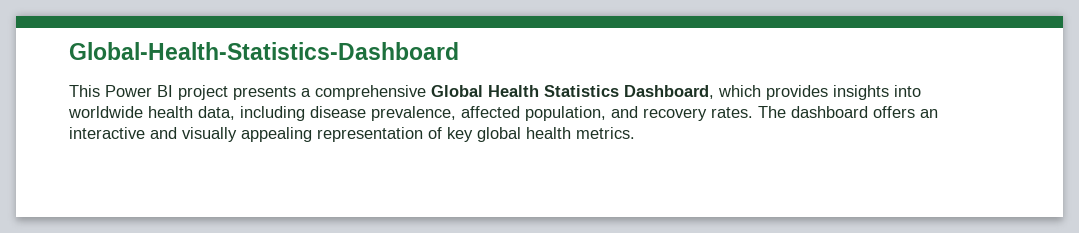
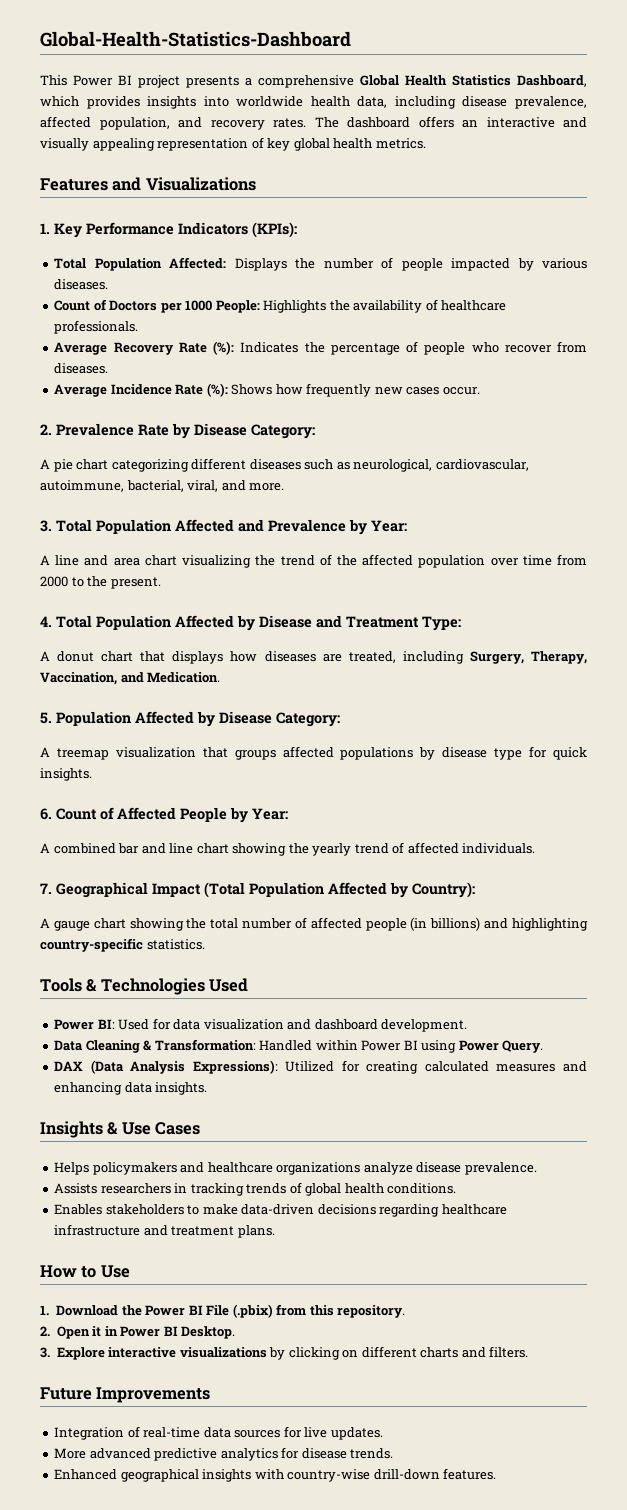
(635, 133) none -> [40,177,256,191] [40,222,297,238] [54,257,588,271] [54,279,109,290] [54,299,507,313] [54,320,139,334] [54,341,587,355] [54,363,109,374] [54,383,480,397] [40,423,315,439] [40,458,529,472] [40,480,285,492] [40,519,407,535] [40,554,587,568] [40,576,161,589] [40,615,461,631] [40,651,587,664] [40,672,221,685] [40,711,340,727] [40,746,588,760] [40,768,92,781] [40,807,288,823] [40,842,536,856] [40,882,475,898] [40,917,589,931] [40,938,205,952] [40,978,249,995] [54,1018,468,1032] [54,1039,544,1053] [54,1060,588,1074] [54,1082,208,1095] [40,1121,201,1138] [54,1162,537,1175] [54,1182,457,1196] [54,1204,507,1217] [54,1224,275,1238] [40,1265,130,1278] [40,1304,406,1318] [40,1326,236,1339] [40,1346,529,1360] [40,1387,211,1403] [54,1426,383,1440] [54,1447,394,1461] [54,1468,497,1482] // Features and Visualizations // 1. Key Performance Indicators (KPIs): // Total Population Affected: Displays the number of people impacted by various diseases. // Count of Doctors per 1000 People: Highlights the availability of healthcare professionals. // Average Recovery Rate (%): Indicates the percentage of people who recover from diseases. // Average Incidence Rate (%): Shows how frequently new cases occur. // 2. Prevalence Rate by Disease Category: // A pie chart categorizing different diseases such as neurological, cardiovascular, autoimmune, bacterial, viral, and more. // 3. Total Population Affected and Prevalence by Year: // A line and area chart visualizing the trend of the affected population over time from 2000 to the present. // 4. Total Population Affected by Disease and Treatment Type: // A donut chart that displays how diseases are treated, including Surgery, Therapy, Vaccination, and Medication. // 5. Population Affected by Disease Category: // A treemap visualization that groups affected populations by disease type for quick insights. // 6. Count of Affected People by Year: // A combined bar and line chart showing the yearly trend of affected individuals. // 7. Geographical Impact (Total Population Affected by Country): // A gauge chart showing the total number of affected people (in billions) and highlighting country-specific statistics. // Tools & Technologies Used // Power BI: Used for data visualization and dashboard development. // Data Cleaning & Transformation: Handled within Power BI using Power Query. // DAX (Data Analysis Expressions): Utilized for creating calculated measures and enhancing data insights. // Insights & Use Cases // Helps policymakers and healthcare organizations analyze disease prevalence. // Assists researchers in tracking trends of global health conditions. // Enables stakeholders to make data-driven decisions regarding healthcare infrastructure and treatment plans. // How to Use // 1. Download the Power BI File (.pbix) from this repository. // 2. Open it in Power BI Desktop. // 3. Explore interactive visualizations by clicking on different charts and filters. // Future Improvements // Integration of real-time data sources for live updates. // More advanced predictive analytics for disease trends. // Enhanced geographical insights with country-wise drill-down features.

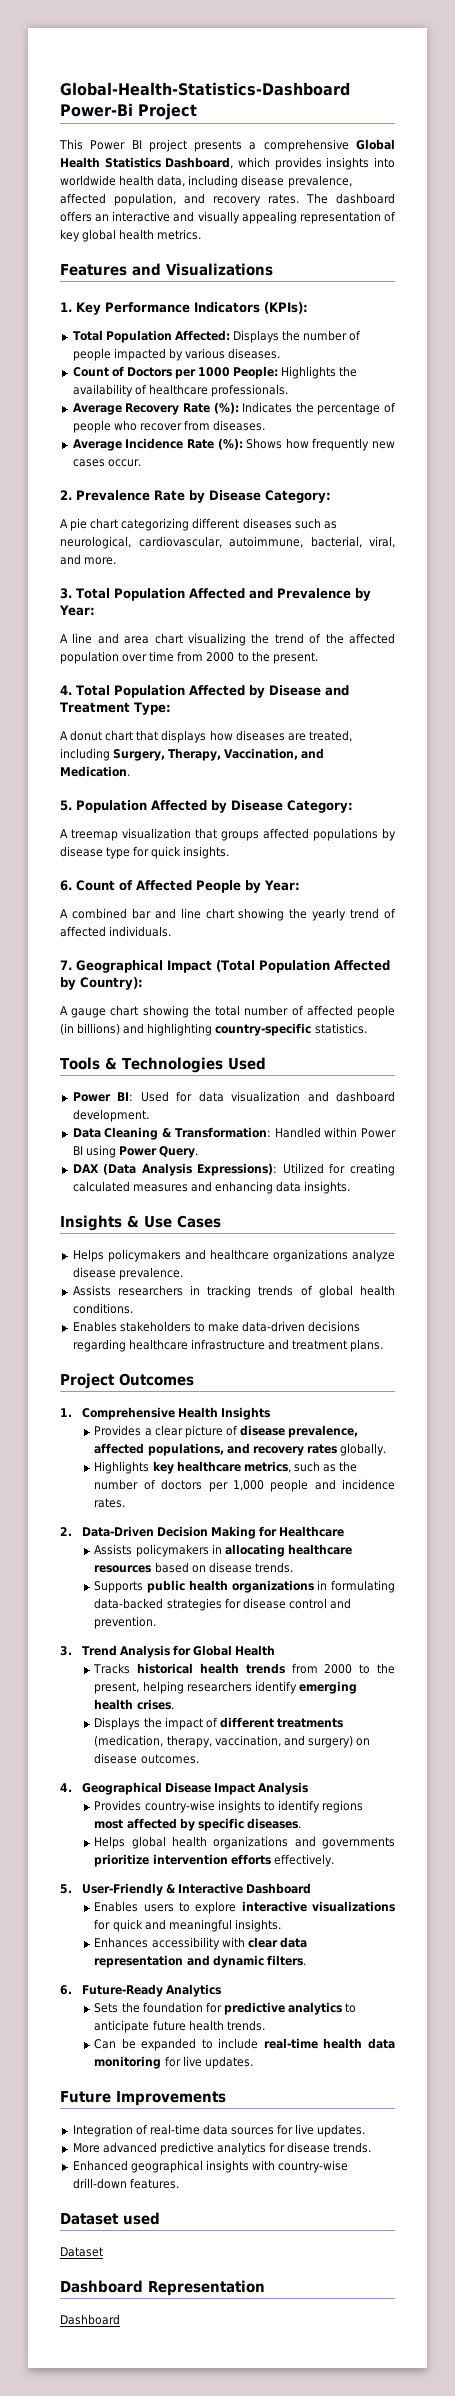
(351, 39) none -> [60,103,197,120] Power-Bi Project
[40,1265,130,1278] [40,1304,406,1318] [40,1326,236,1339] [40,1346,529,1360] How to Use // 1. Download the Power BI File (.pbix) from this repository. // 2. Open it in Power BI Desktop. // 3. Explore interactive visualizations by clicking on different charts and filters. -> [60,1373,194,1389] [60,1407,270,1420] [94,1425,359,1438] [94,1443,386,1456] [94,1461,358,1474] [94,1479,395,1492] [94,1498,126,1508] [60,1526,345,1539] [94,1544,352,1557] [94,1562,293,1573] [94,1580,395,1593] [94,1598,351,1611] [94,1616,157,1629] [60,1645,276,1658] [93,1663,396,1674] [94,1681,357,1694] [94,1699,174,1710] [94,1717,343,1730] [94,1735,370,1748] [94,1753,199,1764] [60,1782,309,1795] [94,1800,363,1813] [94,1818,301,1831] [94,1836,395,1849] [94,1854,334,1867] [60,1883,312,1896] [94,1901,395,1914] [94,1919,281,1932] [94,1937,307,1950] [94,1955,306,1968] [60,1984,221,1997] [94,2002,357,2015] [94,2020,265,2033] [94,2038,395,2051] [94,2056,253,2069] Project Outcomes // 1. Comprehensive Health Insights // Provides a clear picture of disease prevalence, affected populations, and recovery rates globally. // Highlights key healthcare metrics, such as the number of doctors per 1,000 people and incidence rates. // 2. Data-Driven Decision Making for Healthcare // Assists policymakers in allocating healthcare resources based on disease trends. // Supports public health organizations in formulating data-backed strategies for disease control and prevention. // 3. Trend Analysis for Global Health // Tracks historical health trends from 2000 to the present, helping researchers identify emerging health crises. // Displays the impact of different treatments (medication, therapy, vaccination, and surgery) on disease outcomes. // 4. Geographical Disease Impact Analysis // Provides country-wise insights to identify regions most affected by specific diseases. // Helps global health organizations and governments prioritize intervention efforts effectively. // 5. User-Friendly & Interactive Dashboard // Enables users to explore interactive visualizations for quick and meaningful insights. // Enhances accessibility with clear data representation and dynamic filters. // 6. Future-Ready Analytics // Sets the foundation for predictive analytics to anticipate future health trends. // Can be expanded to include real-time health data monitoring for live updates.
(497, 1474) none -> [60,2212,160,2225] [60,2247,103,2257] [60,2280,265,2296] [60,2314,120,2325] // Dataset used // Dataset // Dashboard Representation // Dashboard

